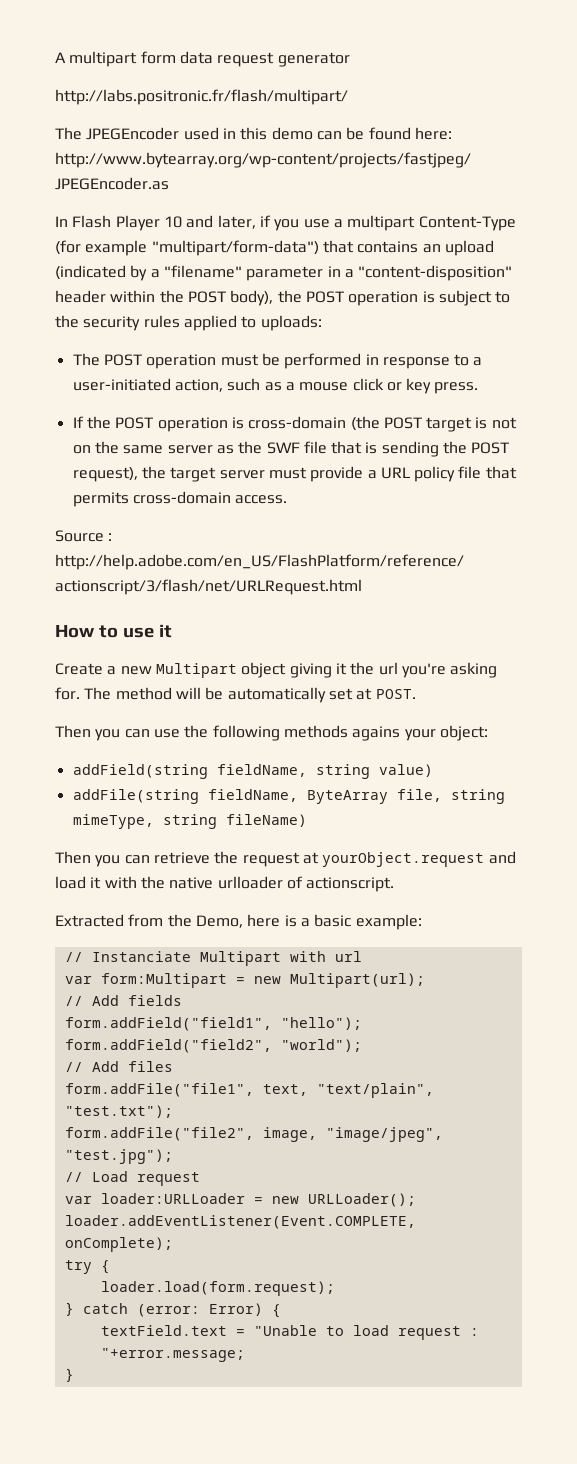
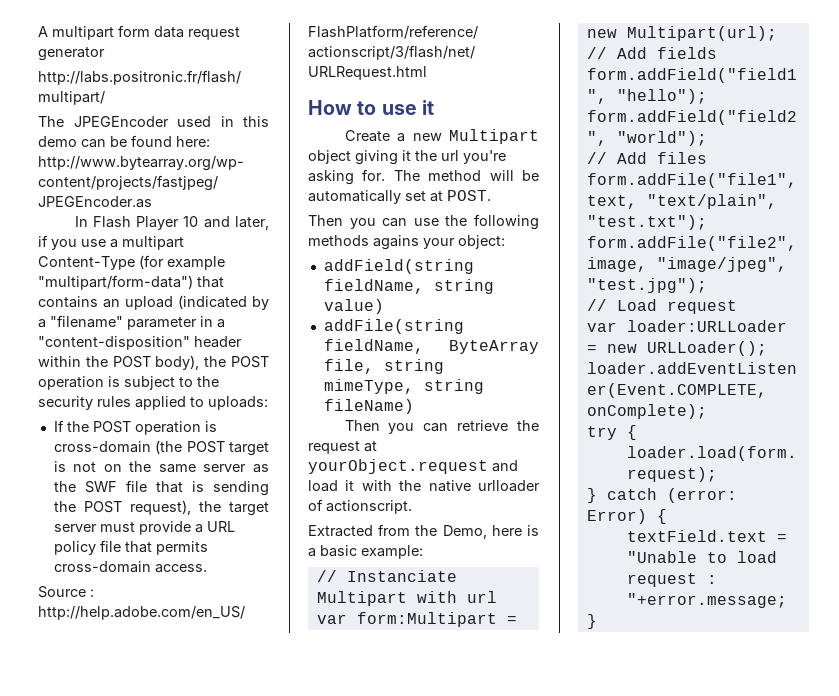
[72,353,483,369] [72,378,479,394] // The POST operation must be performed in response to a user-initiated action, such as a mouse click or key press. -> (268, 403) none

